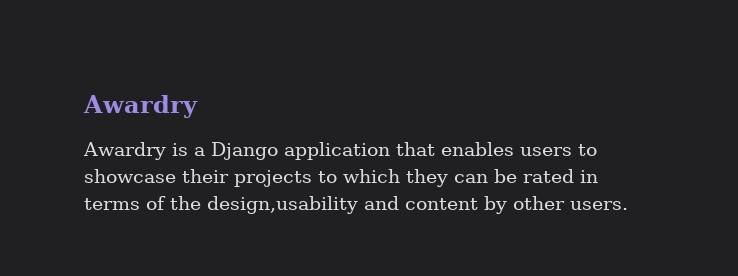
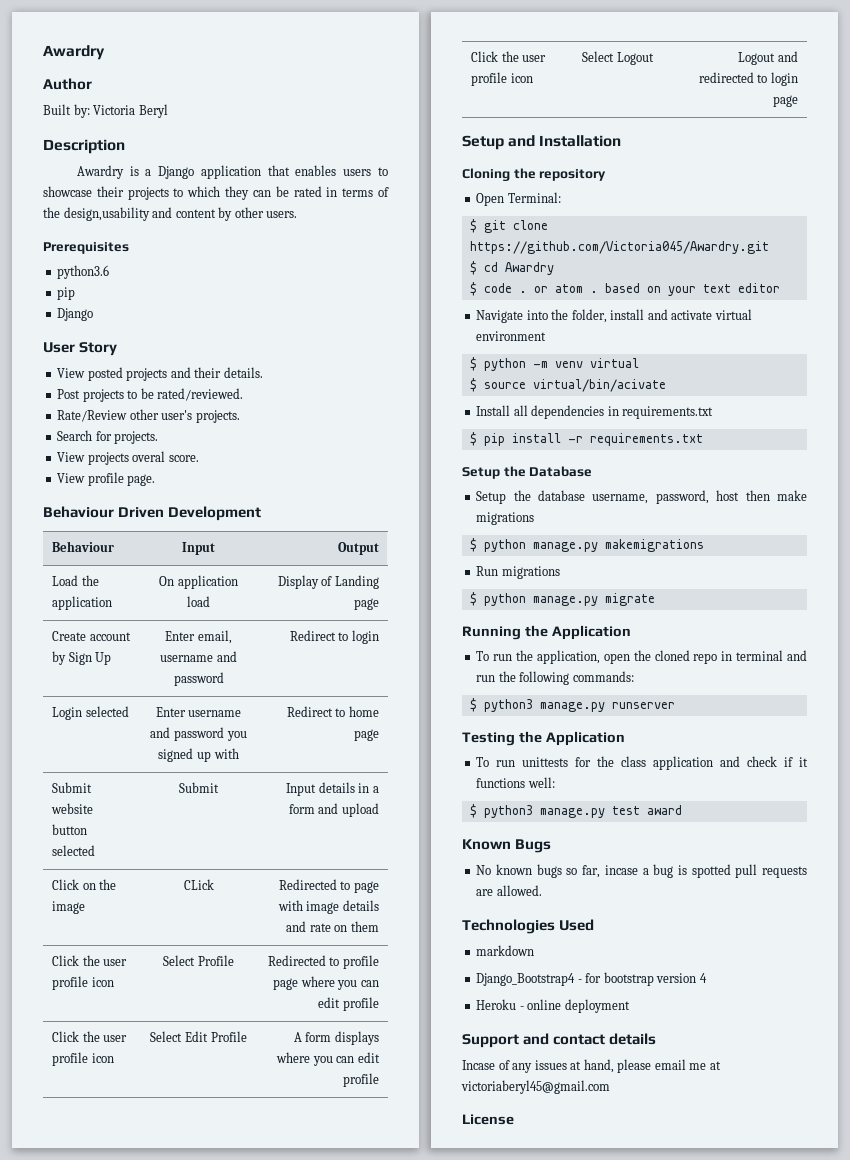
[83,95,198,118] Awardry -> [43,45,105,60] [43,78,92,90] [43,104,168,118] [43,139,125,154] Awardry // Author // Built by: Victoria Beryl // Description
(628, 205) none -> [43,242,129,254] [57,265,110,279] [57,287,76,300] [57,308,94,321] [43,342,118,356] [57,367,263,381] [57,388,244,402] [57,409,240,423] [57,430,159,444] [57,451,199,465] [57,472,156,486] [43,506,262,521] [52,541,115,552] [182,542,215,555] [337,542,379,555] [52,575,99,586] [52,596,113,610] [159,575,238,589] [187,596,210,607] [277,575,379,589] [353,598,379,610] [52,631,131,641] [52,651,112,665] [165,630,232,644] [160,651,237,662] [173,672,224,686] [289,630,379,644] [52,706,129,720] [155,707,242,717] [150,727,247,741] [158,748,239,762] [286,706,379,717] [353,729,379,741] [52,782,93,793] [51,803,94,814] [52,824,88,835] [52,845,96,856] [179,782,219,793] [286,782,379,796] [288,803,379,817] [52,879,117,890] [52,901,86,914] [183,879,214,890] [278,879,379,893] [277,900,379,914] [286,921,379,932] [52,955,128,966] [52,976,114,990] [163,955,234,966] [267,955,379,969] [273,976,379,990] [318,997,379,1011] [52,1031,128,1042] [52,1052,114,1066] [150,1031,247,1042] [293,1031,379,1045] [276,1052,380,1066] [342,1073,379,1087] [471,51,547,62] [471,72,533,86] [582,51,654,65] [738,51,798,65] [698,72,798,86] [772,95,798,107] [462,135,622,150] [462,168,607,181] [476,192,561,206] [469,219,548,233] [469,241,769,254] [469,261,554,275] [469,282,780,296] [476,309,752,323] [476,331,547,341] [469,357,639,371] [469,378,666,392] [476,405,714,419] [469,432,703,446] [462,466,593,479] [476,490,807,504] [476,512,535,525] [469,538,704,552] [476,566,560,579] [469,592,655,606] [462,625,631,640] [476,650,807,664] [476,671,634,685] [469,698,675,712] [462,731,625,746] [476,756,808,770] [476,777,555,788] [469,804,682,818] [462,839,552,853] [476,864,807,878] [476,885,542,896] [462,919,595,934] [476,945,535,956] [476,972,707,986] [476,999,630,1013] [462,1033,657,1048] [462,1059,721,1073] [461,1080,610,1094] [462,1114,514,1125] // Prerequisites // python3.6 // pip // Django // User Story // View posted projects and their details. // Post projects to be rated/reviewed. // Rate/Review other user's projects. // Search for projects. // View projects overal score. // View profile page. // Behaviour Driven Development // Behaviour | Input | Output // Load the application | On application load | Display of Landing page // Create account by Sign Up | Enter email, username and password | Redirect to login // Login selected | Enter username and password you signed up with | Redirect to home page // Submit website button selected | Submit | Input details in a form and upload // Click on the image | CLick | Redirected to page with image details and rate on them // Click the user profile icon | Select Profile | Redirected to profile page where you can edit profile // Click the user profile icon | Select Edit Profile | A form displays where you can edit profile // Click the user profile icon | Select Logout | Logout and redirected to login page // Setup and Installation // Cloning the repository // Open Terminal: // $ git clone https://github.com/Victoria045/Awardry.git // $ cd Awardry // $ code . or atom . based on your text editor // Navigate into the folder, install and activate virtual environment // $ python -m venv virtual // $ source virtual/bin/acivate // Install all dependencies in requirements.txt // $ pip install -r requirements.txt // Setup the Database // Setup the database username, password, host then make migrations // $ python manage.py makemigrations // Run migrations // $ python manage.py migrate // Running the Application // To run the application, open the cloned repo in terminal and run the following commands: // $ python3 manage.py runserver // Testing the Application // To run unittests for the class application and check if it functions well: // $ python3 manage.py test award // Known Bugs // No known bugs so far, incase a bug is spotted pull requests are allowed. // Technologies Used // markdown // Django_Bootstrap4 - for bootstrap version 4 // Heroku - online deployment // Support and contact details // Incase of any issues at hand, please email me at victoriaberyl45@gmail.com // License

